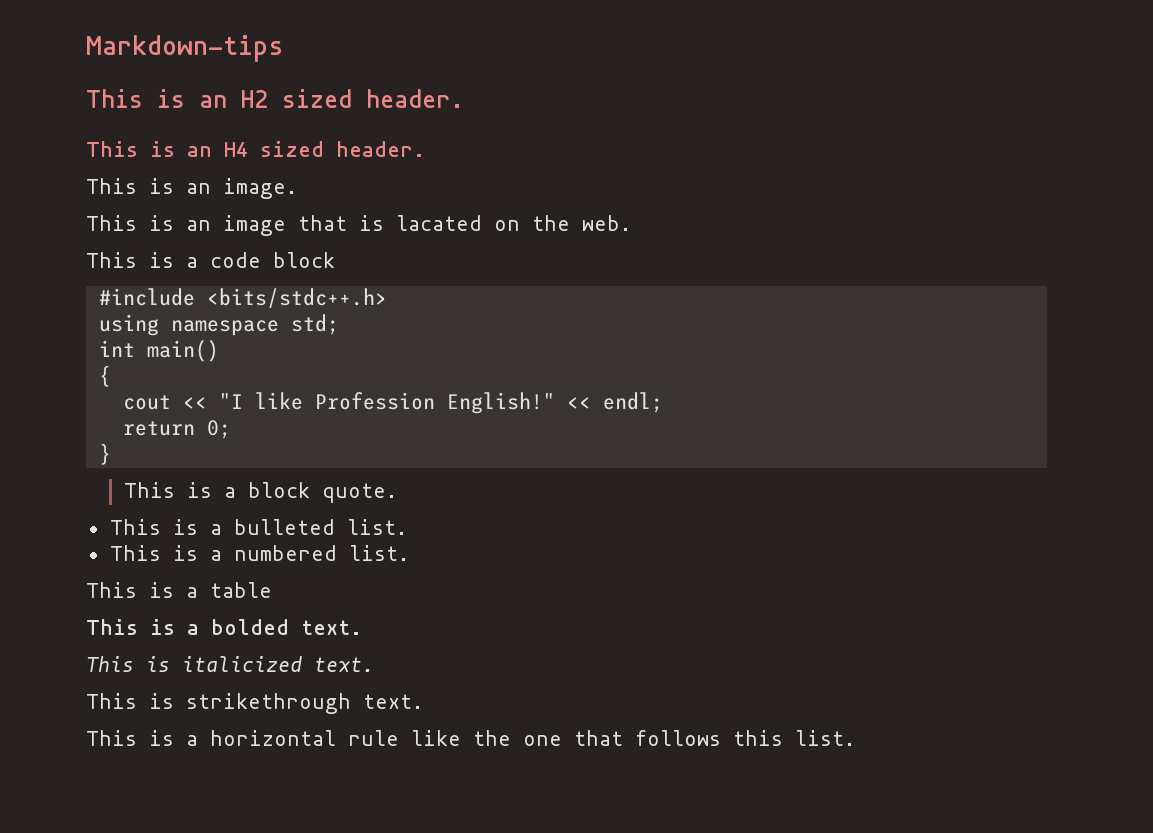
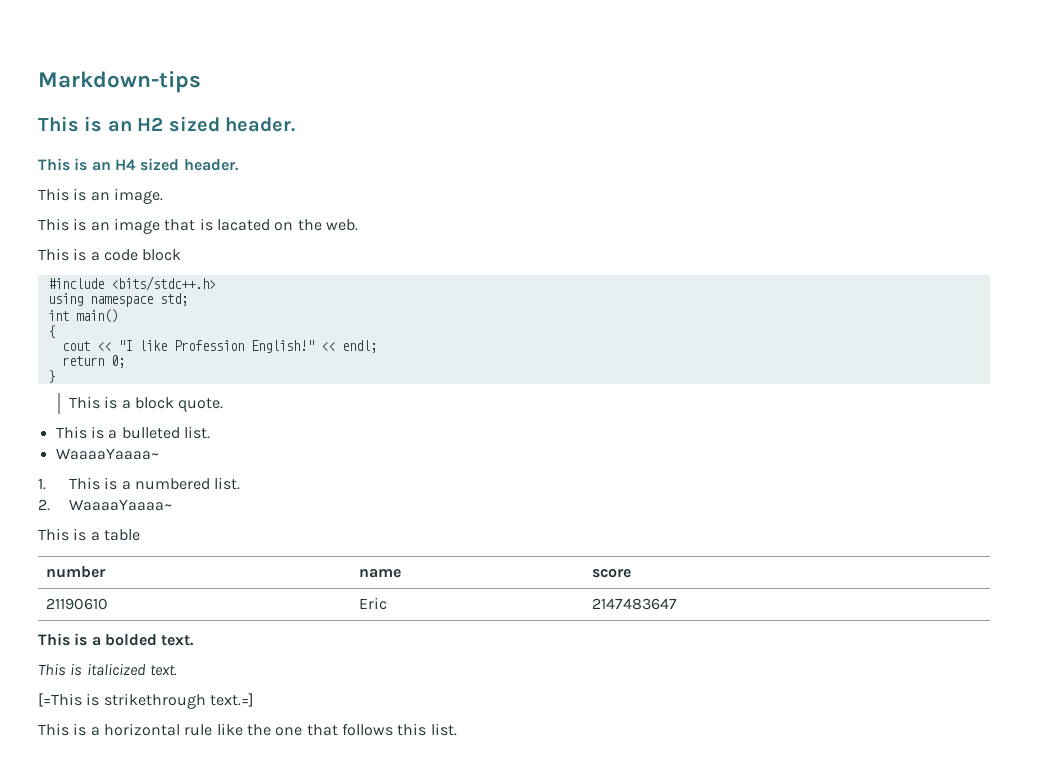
(407, 527) none -> [55,448,159,460] [38,478,46,490] WaaaaYaaaa~ // 1.
(409, 553) none -> [38,499,173,511] // 2. WaaaaYaaaa~
(272, 590) none -> [46,566,107,578] [359,569,402,578] [592,569,632,578] [46,598,109,610] [359,597,388,610] [592,598,678,610] // number | name | score // 21190610 | Eric | 2147483647
[86,693,137,709] This -> [38,693,82,707] [=This
[363,694,423,709] text. -> [209,693,254,707] text.=]

